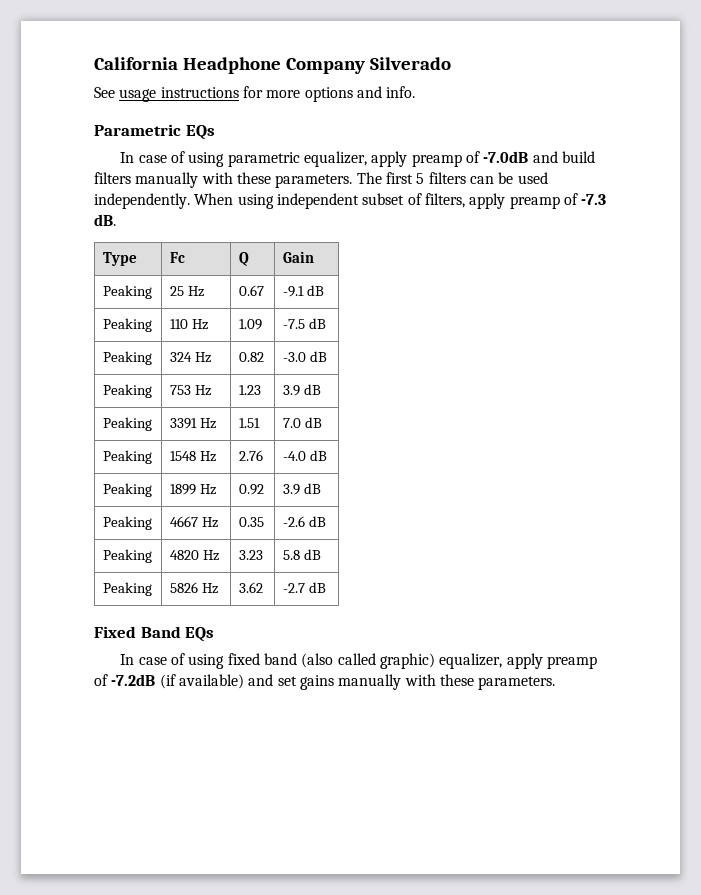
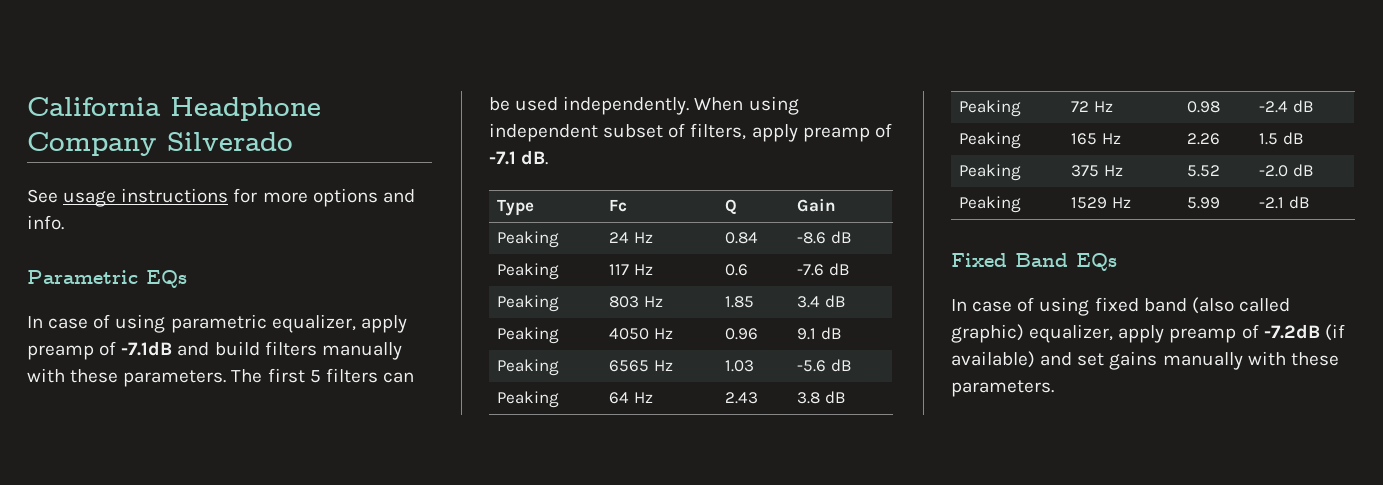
[483,151,529,163] -7.0dB -> [121,341,173,356] -7.1dB
[581,194,607,205] -7.3 -> [489,151,516,165] -7.1
[169,286,204,297] [238,285,264,296] [282,285,324,297] [102,318,152,332] [169,319,208,330] [238,319,262,330] [282,318,326,329] [102,351,152,365] [169,352,211,363] [238,352,264,362] [282,351,327,362] [102,384,152,398] [169,385,211,396] [238,385,261,395] [282,384,321,396] [102,417,152,431] [169,418,216,429] [238,418,260,428] [282,417,322,428] [102,450,152,464] [169,451,216,462] [238,450,263,461] [282,450,327,461] [102,483,152,497] [169,484,216,495] [238,484,264,495] [282,483,321,495] [102,516,152,530] [169,516,218,528] [238,517,264,527] [282,516,326,527] [102,549,152,563] [169,550,219,561] [238,550,263,560] [282,549,321,560] [102,582,152,596] [169,582,218,594] [238,582,263,593] [282,583,305,593] 25 Hz | 0.67 | -9.1 dB // Peaking | 110 Hz | 1.09 | -7.5 dB // Peaking | 324 Hz | 0.82 | -3.0 dB // Peaking | 753 Hz | 1.23 | 3.9 dB // Peaking | 3391 Hz | 1.51 | 7.0 dB // Peaking | 1548 Hz | 2.76 | -4.0 dB // Peaking | 1899 Hz | 0.92 | 3.9 dB // Peaking | 4667 Hz | 0.35 | -2.6 dB // Peaking | 4820 Hz | 3.23 | 5.8 dB // Peaking | 5826 Hz | 3.62 | -2.7 -> [609,232,654,243] [725,232,759,244] [797,231,853,244] [497,263,560,280] [609,264,654,275] [725,264,749,276] [797,263,851,276] [497,295,560,312] [609,296,664,308] [725,296,755,308] [797,295,847,308] [497,327,560,344] [609,328,674,340] [725,328,759,340] [797,327,843,340] [497,359,560,376] [609,360,674,372] [725,360,755,372] [797,359,853,372] [497,391,560,408] [609,392,654,404] [725,392,759,404] [797,391,847,404] [959,100,1022,117] [1071,101,1114,112] [1187,101,1221,113] [1259,100,1315,113] [959,132,1022,149] [1071,133,1122,145] [1187,133,1221,145] [1259,132,1305,145] [959,164,1022,181] [1071,165,1124,177] [1187,165,1221,177] [1259,164,1315,177] [959,196,1022,213] [1071,197,1132,209] [1187,197,1221,209] [1259,197,1285,209] 24 Hz | 0.84 | -8.6 dB // Peaking | 117 Hz | 0.6 | -7.6 dB // Peaking | 803 Hz | 1.85 | 3.4 dB // Peaking | 4050 Hz | 0.96 | 9.1 dB // Peaking | 6565 Hz | 1.03 | -5.6 dB // Peaking | 64 Hz | 2.43 | 3.8 dB // Peaking | 72 Hz | 0.98 | -2.4 dB // Peaking | 165 Hz | 2.26 | 1.5 dB // Peaking | 375 Hz | 5.52 | -2.0 dB // Peaking | 1529 Hz | 5.99 | -2.1

